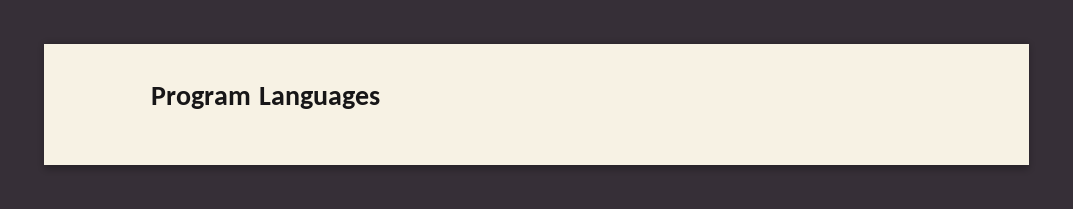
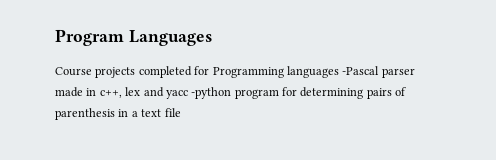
(380, 98) none -> [55,66,415,78] [55,87,407,99] [55,108,181,120] // Course projects completed for Programming languages -Pascal parser made in c++, lex and yacc -python program for determining pairs of parenthesis in a text file

